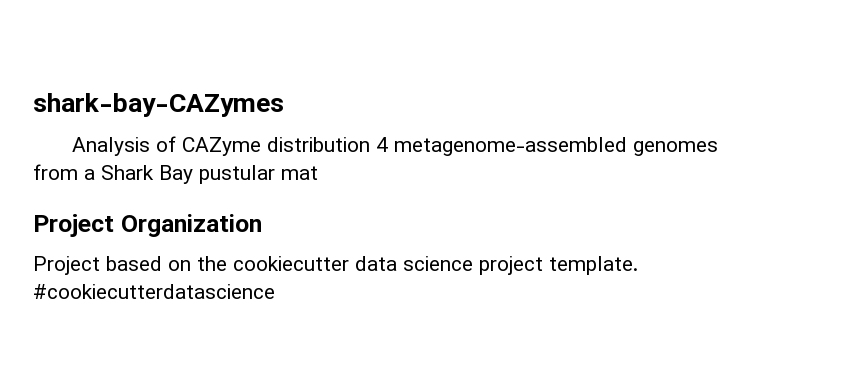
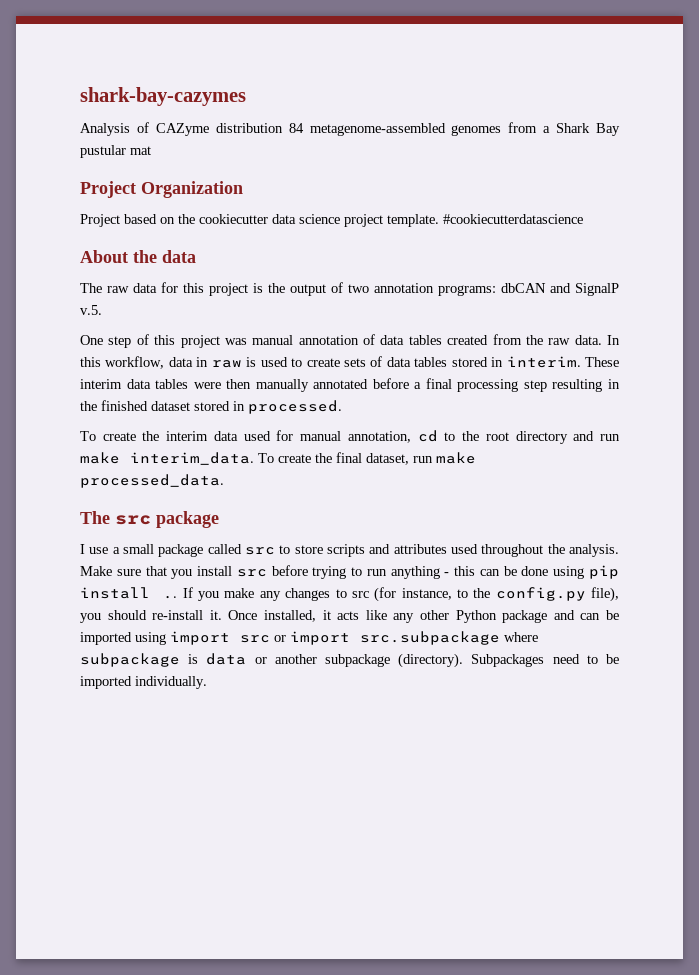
[33,93,284,117] shark-bay-CAZymes -> [80,87,246,106] shark-bay-cazymes
[375,137,388,152] 4 -> [288,123,304,133] 84
(275, 291) none -> [80,250,196,263] [80,282,619,296] [80,305,102,315] [80,334,620,348] [80,356,619,369] [80,378,621,392] [80,400,342,414] [80,430,621,444] [80,452,476,465] [80,474,224,488] [80,511,219,528] [80,544,619,557] [80,565,619,579] [80,587,620,602] [80,610,620,623] [80,631,538,645] [80,653,619,668] [80,676,207,689] // About the data // The raw data for this project is the output of two annotation programs: dbCAN and SignalP v.5. // One step of this project was manual annotation of data tables created from the raw data. In this workflow, data in raw is used to create sets of data tables stored in interim. These interim data tables were then manually annotated before a final processing step resulting in the finished dataset stored in processed. // To create the interim data used for manual annotation, cd to the root directory and run make interim_data. To create the final dataset, run make processed_data. // The src package // I use a small package called src to store scripts and attributes used throughout the analysis. Make sure that you install src before trying to run anything - this can be done using pip install .. If you make any changes to src (for instance, to the config.py file), you should re-install it. Once installed, it acts like any other Python package and can be imported using import src or import src.subpackage where subpackage is data or another subpackage (directory). Subpackages need to be imported individually.

